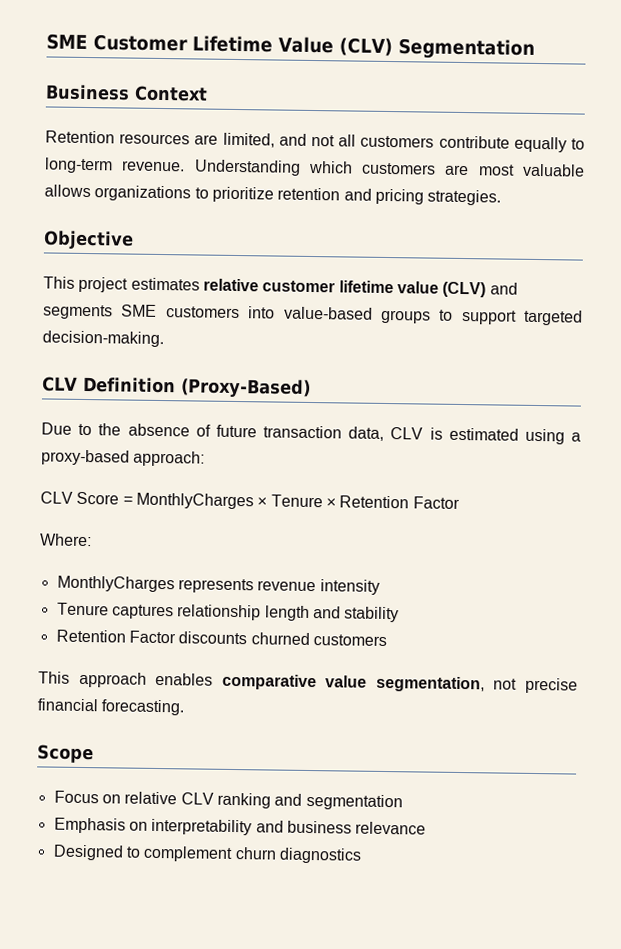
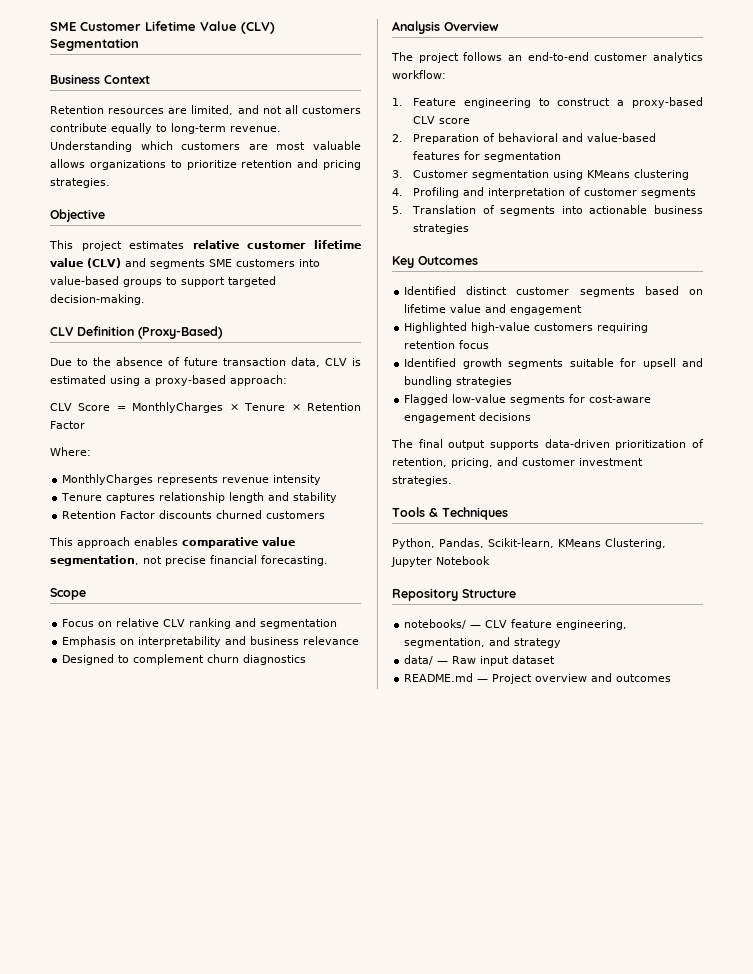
(362, 855) none -> [392,21,499,34] [391,52,703,63] [392,70,446,79] [392,97,703,108] [413,116,471,124] [392,133,657,144] [413,151,562,162] [392,169,690,180] [392,187,697,198] [392,205,703,216] [413,224,470,234] [392,256,478,268] [404,286,703,297] [404,304,583,315] [404,322,649,333] [404,340,490,349] [404,358,703,369] [404,376,513,387] [404,394,652,405] [404,412,532,423] [391,439,704,450] [392,457,643,468] [392,476,452,486] [392,507,508,520] [392,538,666,549] [391,556,490,567] [392,588,516,601] [404,619,628,630] [404,637,562,648] [404,655,556,666] [404,673,672,684] // Analysis Overview // The project follows an end-to-end customer analytics workflow: // 1. Feature engineering to construct a proxy-based CLV score // 2. Preparation of behavioral and value-based features for segmentation // 3. Customer segmentation using KMeans clustering // 4. Profiling and interpretation of customer segments // 5. Translation of segments into actionable business strategies // Key Outcomes // Identified distinct customer segments based on lifetime value and engagement // Highlighted high-value customers requiring retention focus // Identified growth segments suitable for upsell and bundling strategies // Flagged low-value segments for cost-aware engagement decisions // The final output supports data-driven prioritization of retention, pricing, and customer investment strategies. // Tools & Techniques // Python, Pandas, Scikit-learn, KMeans Clustering, Jupyter Notebook // Repository Structure // notebooks/ — CLV feature engineering, segmentation, and strategy // data/ — Raw input dataset // README.md — Project overview and outcomes

